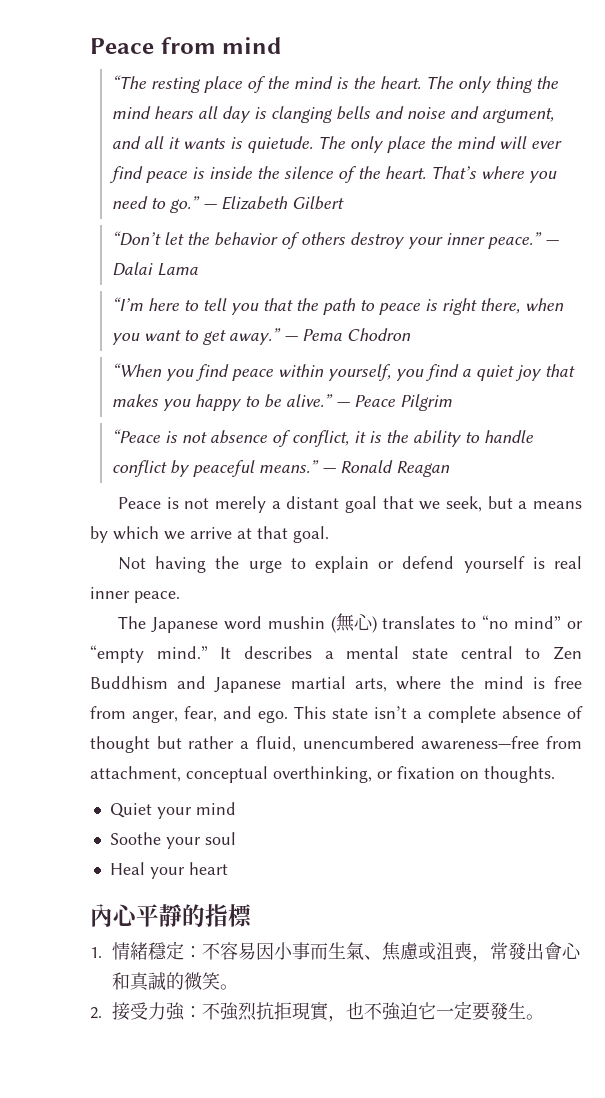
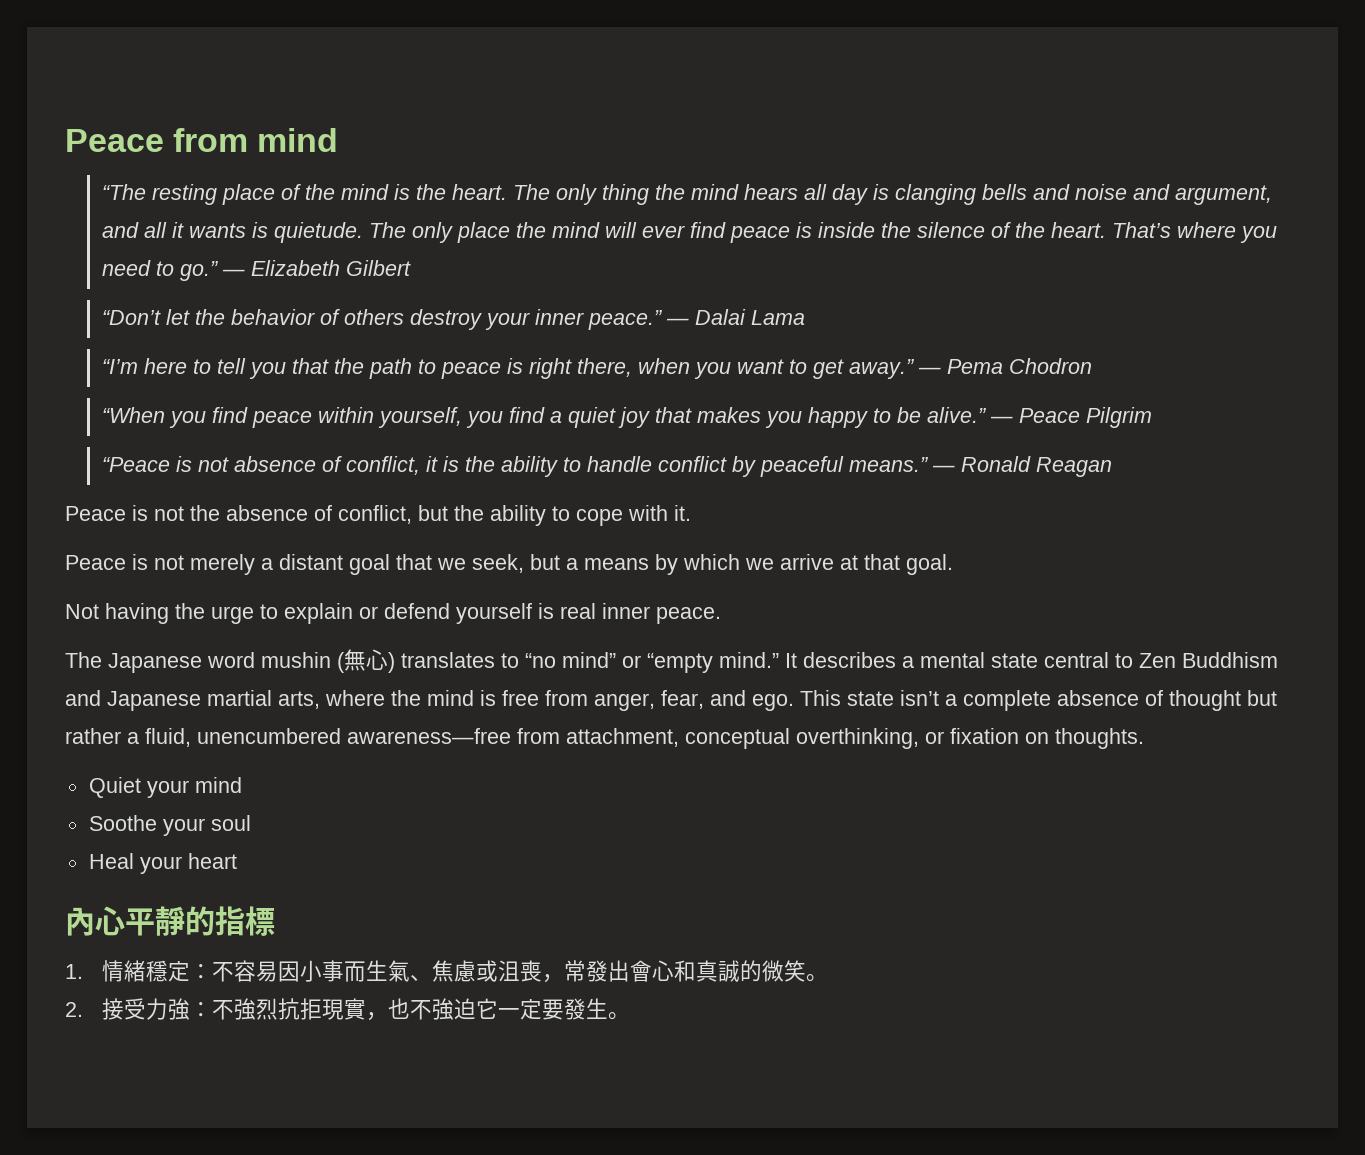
(451, 469) none -> [65,505,691,526] // Peace is not the absence of conflict, but the ability to cope with it.

